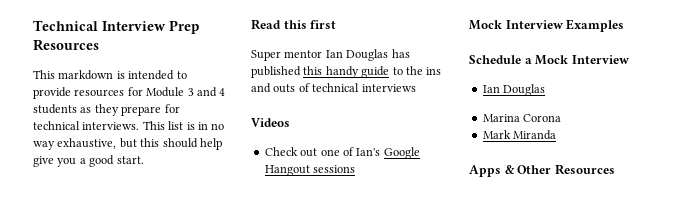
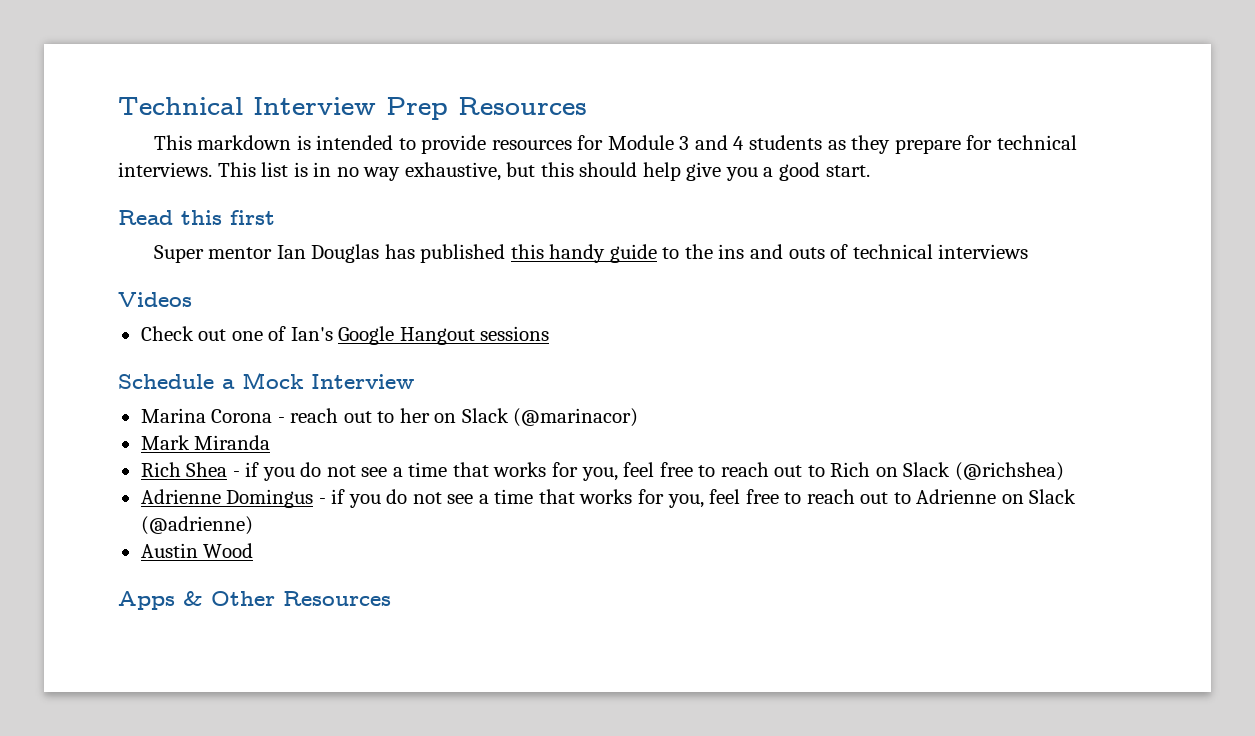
[469,19,625,32] // Mock Interview Examples -> (550, 333) none
[482,84,546,96] // Ian Douglas -> (414, 381) none
[482,130,557,140] // Mark Miranda -> [277,408,639,427] [140,435,271,450] [140,462,1064,481] [140,489,1077,508] [140,516,253,535] [140,543,254,558] - reach out to her on Slack (@marinacor) // Mark Miranda // Rich Shea - if you do not see a time that works for you, feel free to reach out to Rich on Slack (@richshea) // Adrienne Domingus - if you do not see a time that works for you, feel free to reach out to Adrienne on Slack (@adrienne) // Austin Wood

